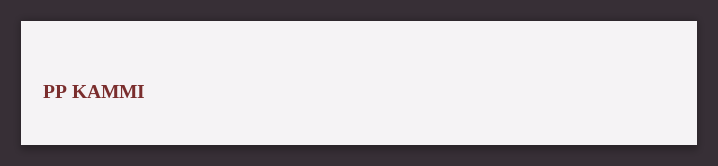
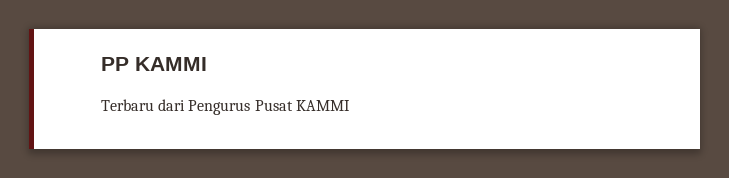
(146, 91) none -> [101,99,350,115] // Terbaru dari Pengurus Pusat KAMMI

